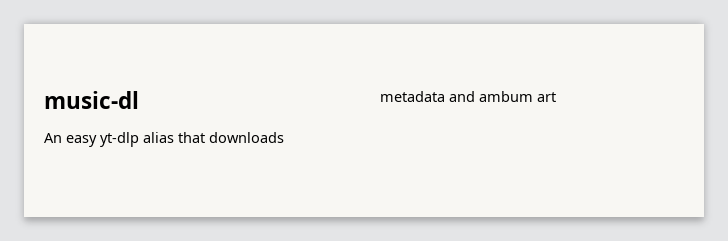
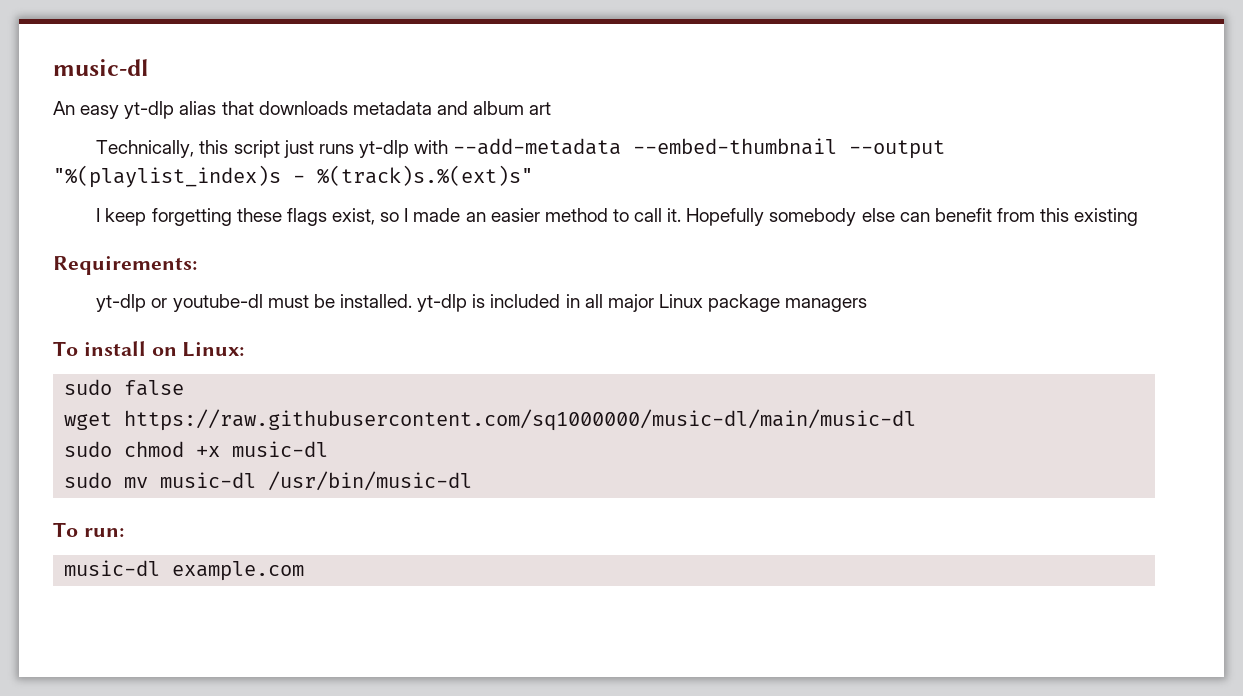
[479,91,533,102] ambum -> [473,101,525,115] album
(556, 97) none -> [96,138,946,159] [53,165,533,188] [96,208,1139,226] [53,256,197,275] [96,294,868,312] [53,341,245,357] [64,379,185,396] [64,409,917,431] [64,441,329,457] [64,471,473,491] [53,522,124,537] [64,560,305,581] // Technically, this script just runs yt-dlp with --add-metadata --embed-thumbnail --output "%(playlist_index)s - %(track)s.%(ext)s" // I keep forgetting these flags exist, so I made an easier method to call it. Hopefully somebody else can benefit from this existing // Requirements: // yt-dlp or youtube-dl must be installed. yt-dlp is included in all major Linux package managers // To install on Linux: // sudo false // wget https://raw.githubusercontent.com/sq1000000/music-dl/main/music-dl // sudo chmod +x music-dl // sudo mv music-dl /usr/bin/music-dl // To run: // music-dl example.com

